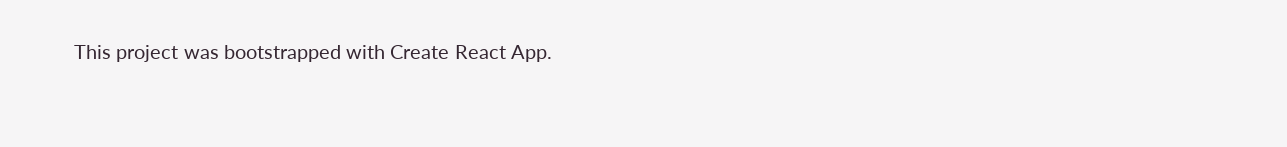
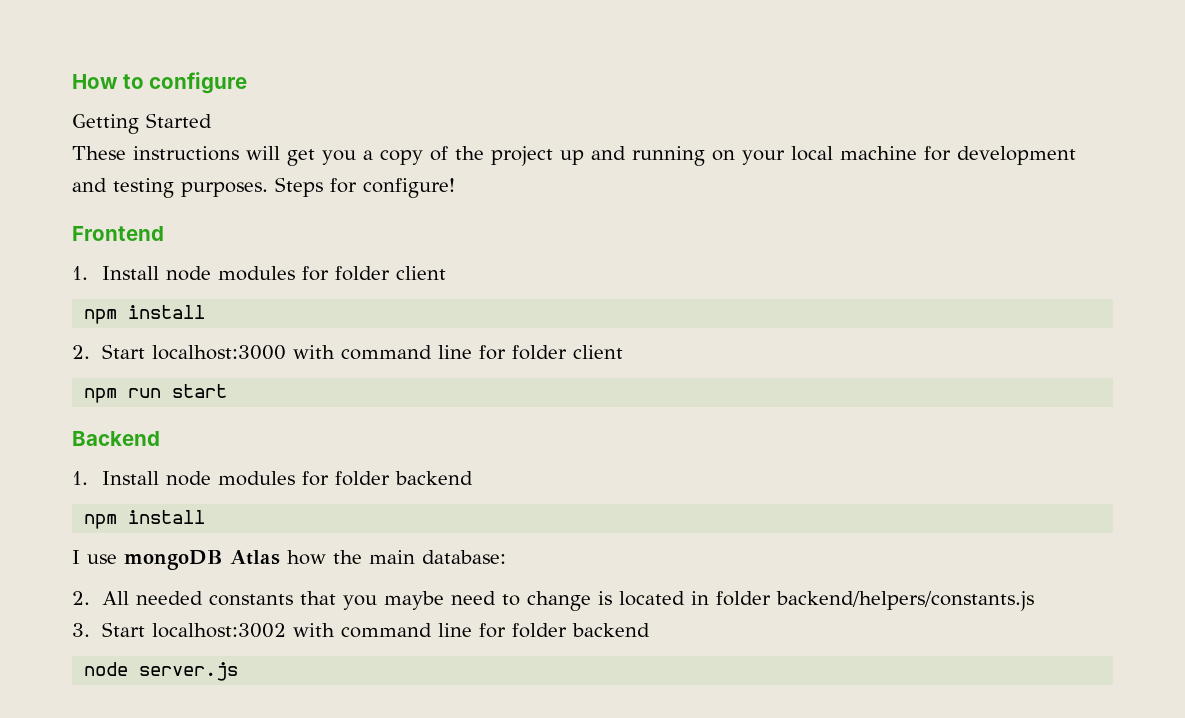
[74,45,552,62] This project was bootstrapped with Create React App. -> [72,72,248,94] [72,113,212,134] [72,146,1076,166] [72,177,455,198] [72,226,164,241] [72,266,446,281] [84,305,206,324] [72,344,623,360] [84,384,228,403] [72,431,160,446] [72,471,473,486] [84,510,206,529] [72,550,506,570] [72,591,1034,611] [72,622,650,638] [84,662,239,681] How to configure // Getting Started // These instructions will get you a copy of the project up and running on your local machine for development and testing purposes. Steps for configure! // Frontend // 1. Install node modules for folder client // npm install // 2. Start localhost:3000 with command line for folder client // npm run start // Backend // 1. Install node modules for folder backend // npm install // I use mongoDB Atlas how the main database: // 2. All needed constants that you maybe need to change is located in folder backend/helpers/constants.js // 3. Start localhost:3002 with command line for folder backend // node server.js

